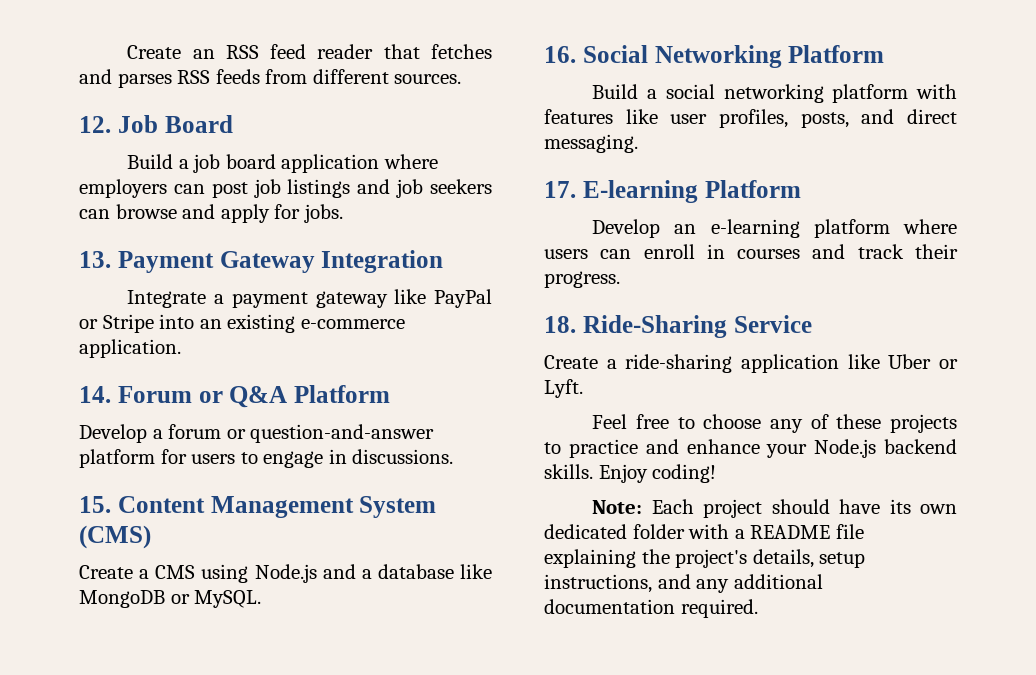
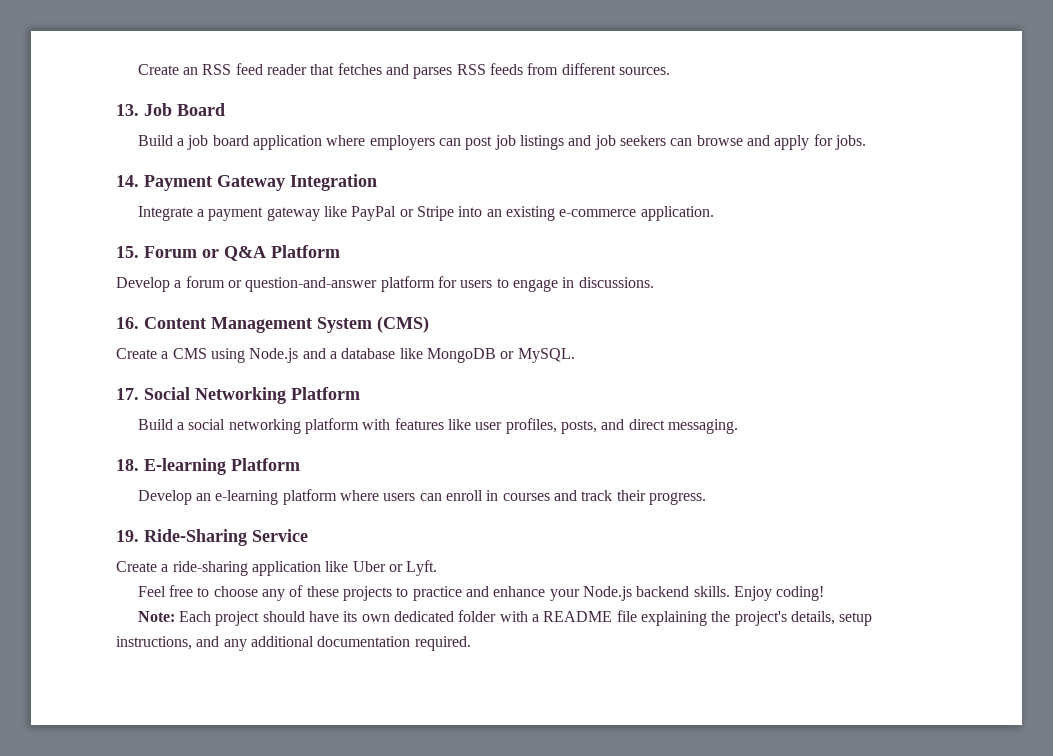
[79,116,111,133] 12. -> [116,104,139,116] 13.
[79,251,111,268] 13. -> [116,175,139,187] 14.
[79,386,111,403] 14. -> [116,246,139,258] 15.
[79,496,111,513] 15. -> [116,317,139,329] 16.
[544,46,576,63] 16. -> [116,388,139,400] 17.
[544,181,576,198] 17. -> [116,459,139,471] 18.
[544,316,576,333] 18. -> [116,530,139,542] 19.

